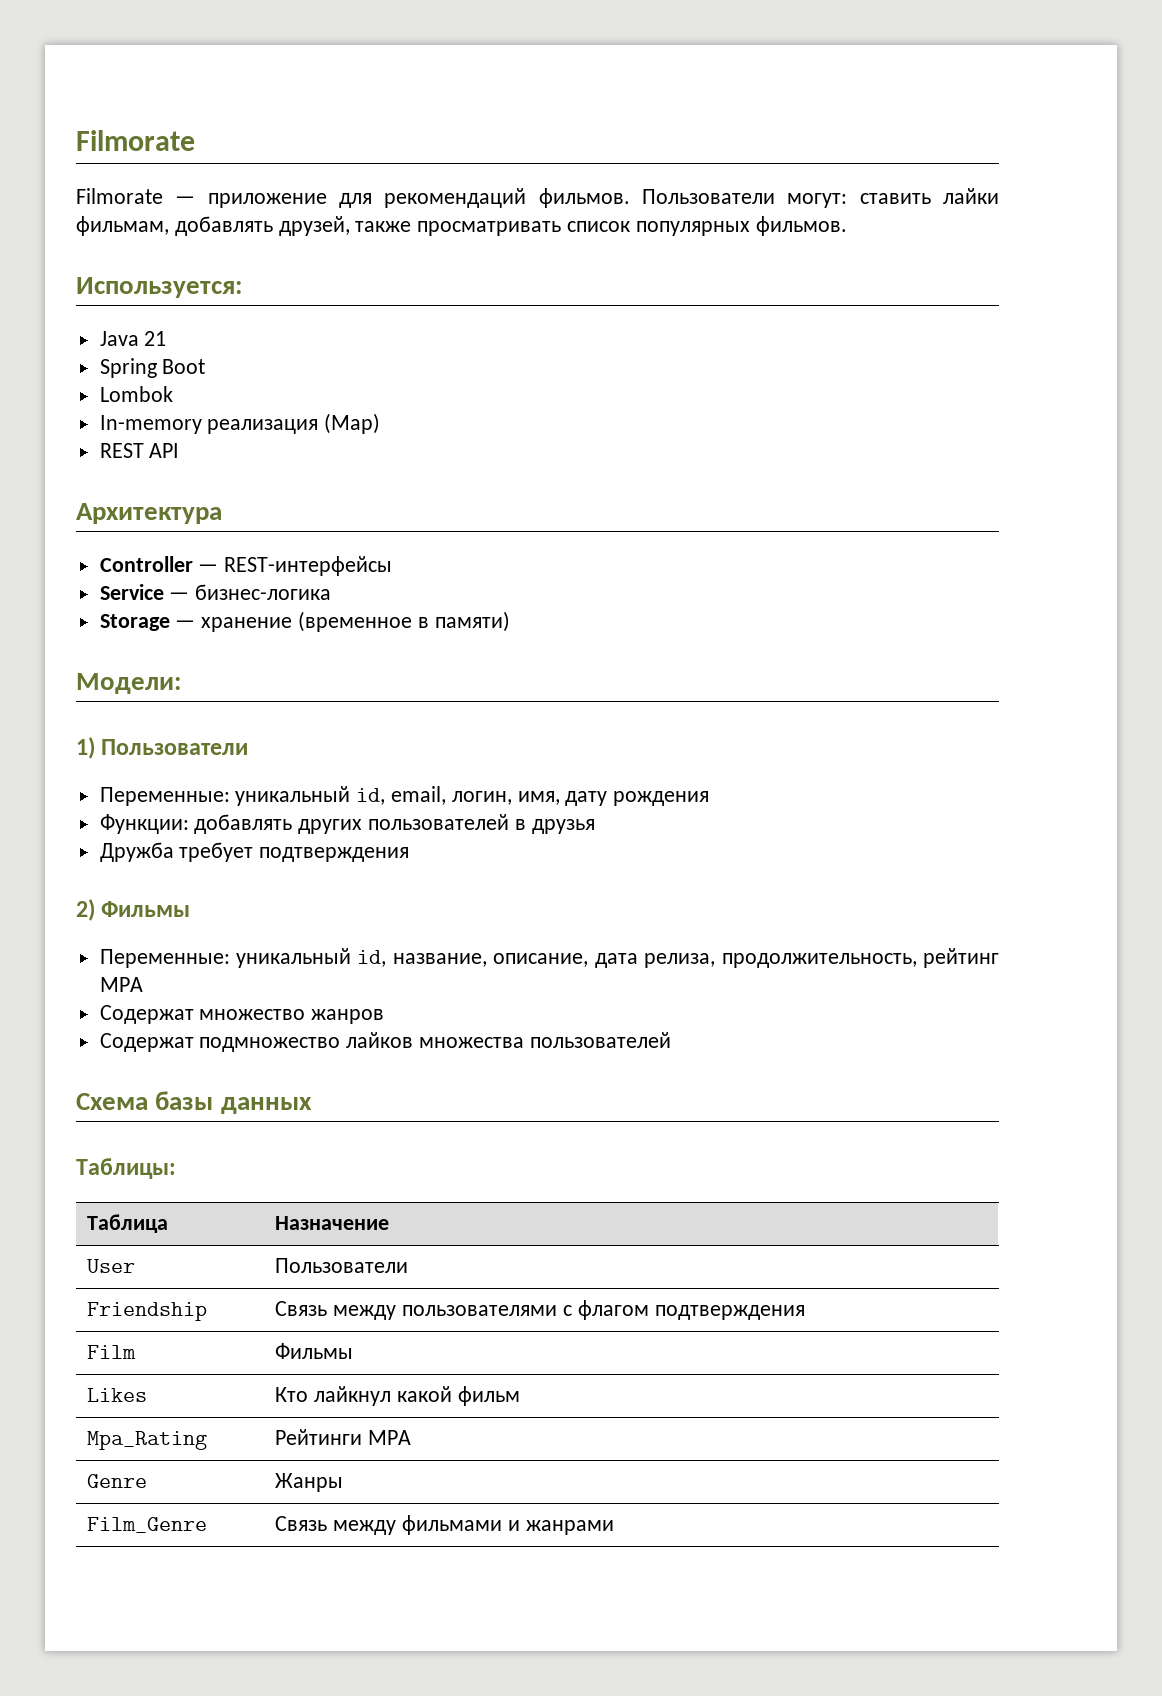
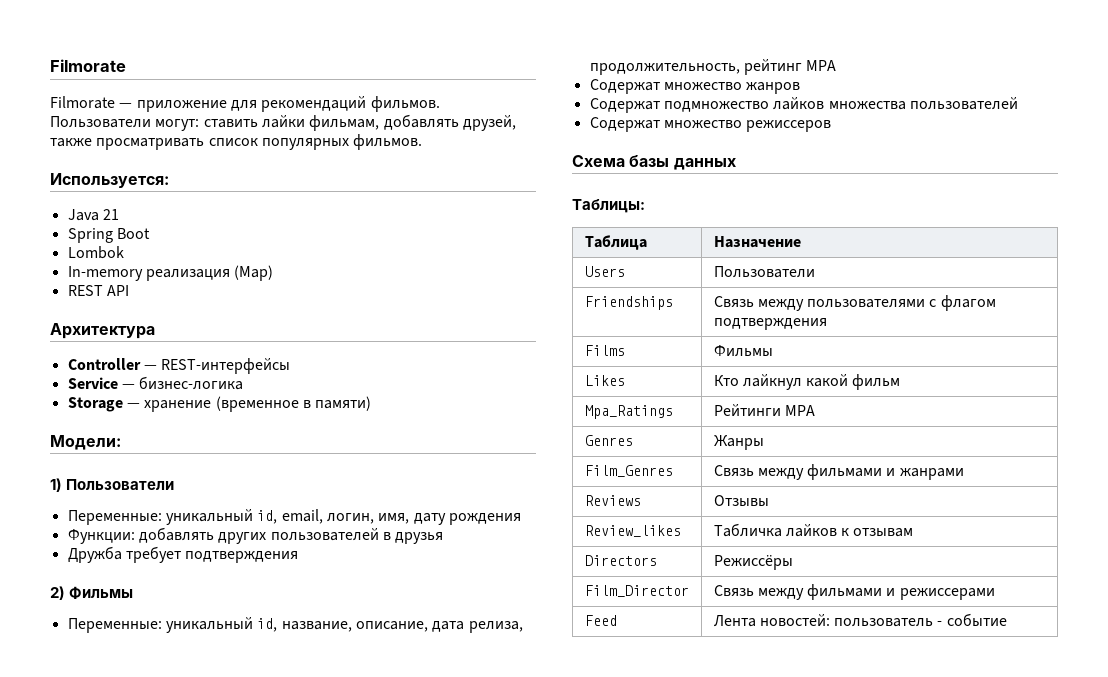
(671, 1040) none -> [589,117,832,132] // Содержат множество режиссеров
[87,1259,136,1273] [275,1258,409,1273] [87,1302,208,1321] User | Пользователи // Friendship -> [584,266,625,277] [713,266,815,278] [584,296,673,310] Users | Пользователи // Friendships
[87,1345,137,1359] Film -> [584,345,625,356] Films
[87,1431,208,1450] Mpa_Rating -> [584,405,673,419] Mpa_Ratings
[87,1474,148,1488] Genre -> [584,435,633,446] Genres
[87,1517,208,1533] Film_Genre -> [584,465,673,477] Film_Genres
(614, 1527) none -> [584,495,641,506] [713,495,769,506] [584,525,681,537] [713,523,914,537] [584,555,657,566] [713,555,793,570] [584,585,689,597] [713,584,995,600] [584,615,617,626] [713,613,1007,627] // Reviews | Отзывы // Review_likes | Табличка лайков к отзывам // Directors | Режиссёры // Film_Director | Связь между фильмами и режиссерами // Feed | Лента новостей: пользователь - событие

